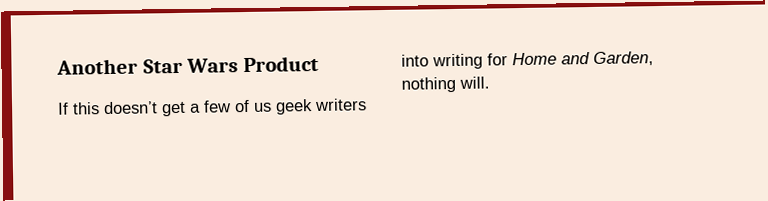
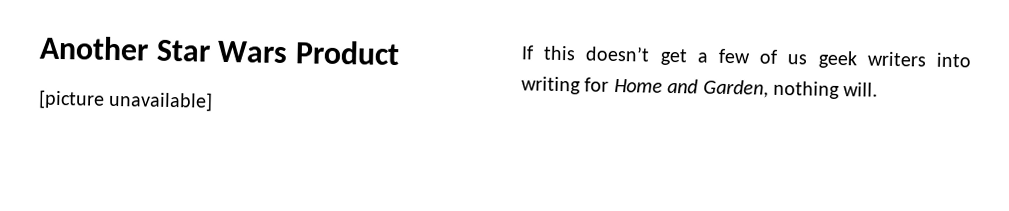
(319, 64) none -> [38,89,214,112] // [picture unavailable]

